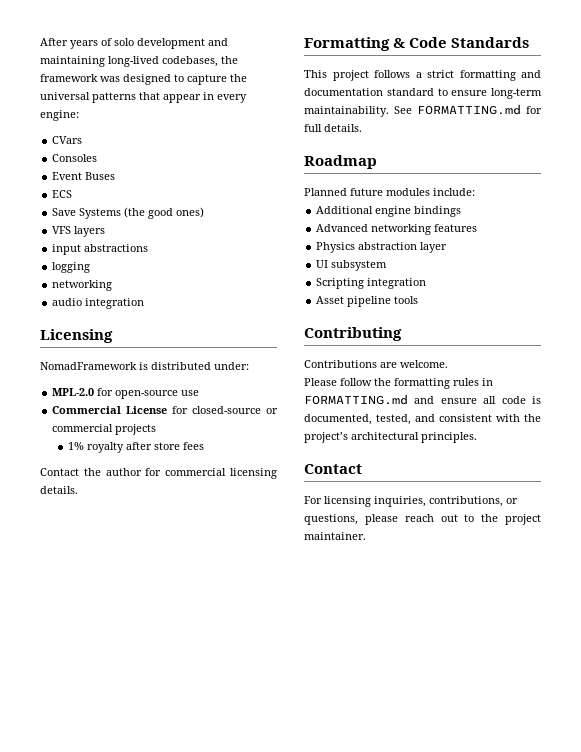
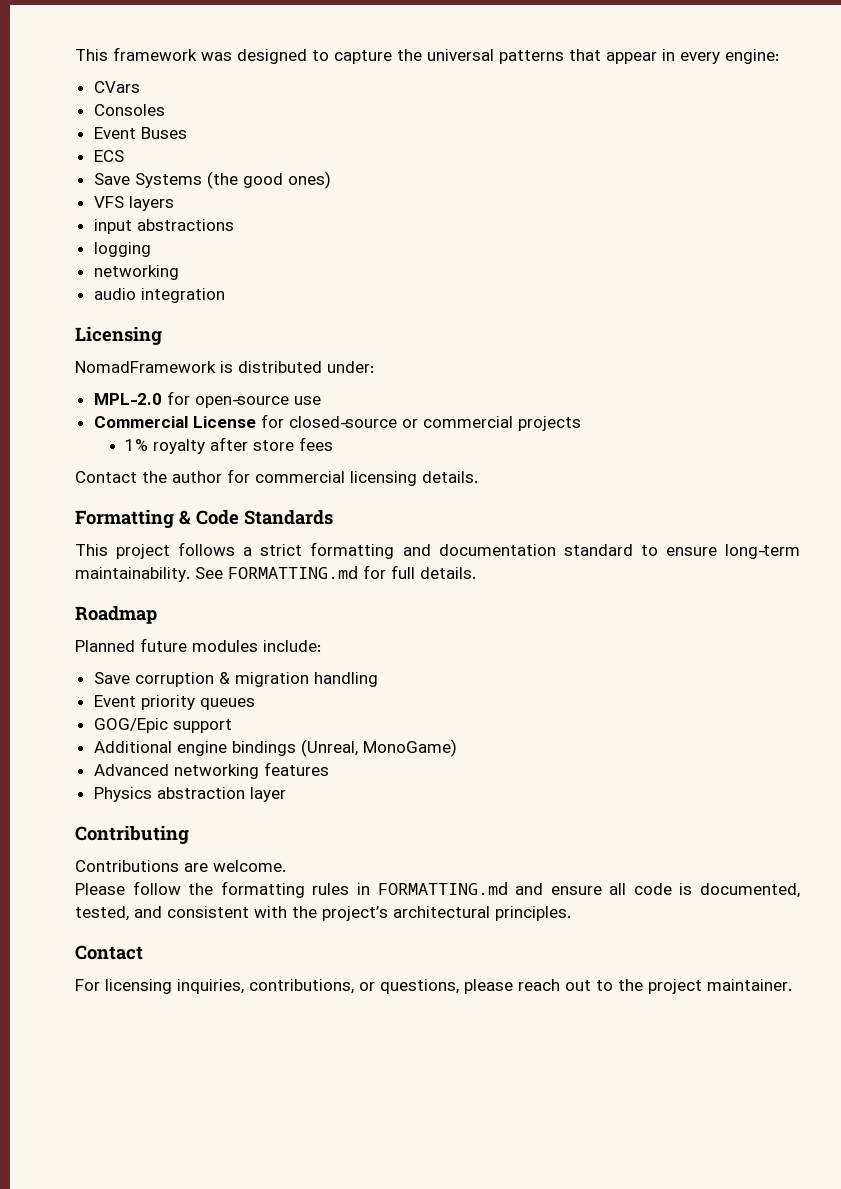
[40,38,228,49] [40,56,238,67] After years of solo development and maintaining long‑lived codebases, the -> [75,49,108,61] This
(475, 192) none -> [93,672,378,687] [93,695,255,710] [93,718,232,733] // Save corruption & migration handling // Event priority queues // GOG/Epic support
(462, 211) none -> [300,739,457,757] (Unreal, MonoGame)
[316,260,388,271] [316,278,427,289] [316,296,419,307] // UI subsystem // Scripting integration // Asset pipeline tools -> (286, 794) none

